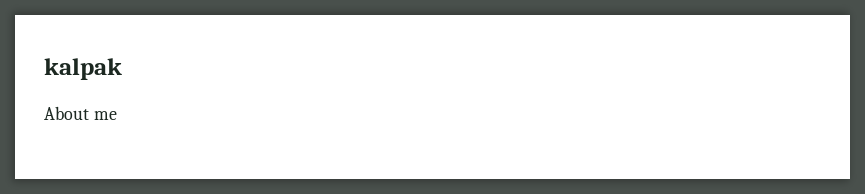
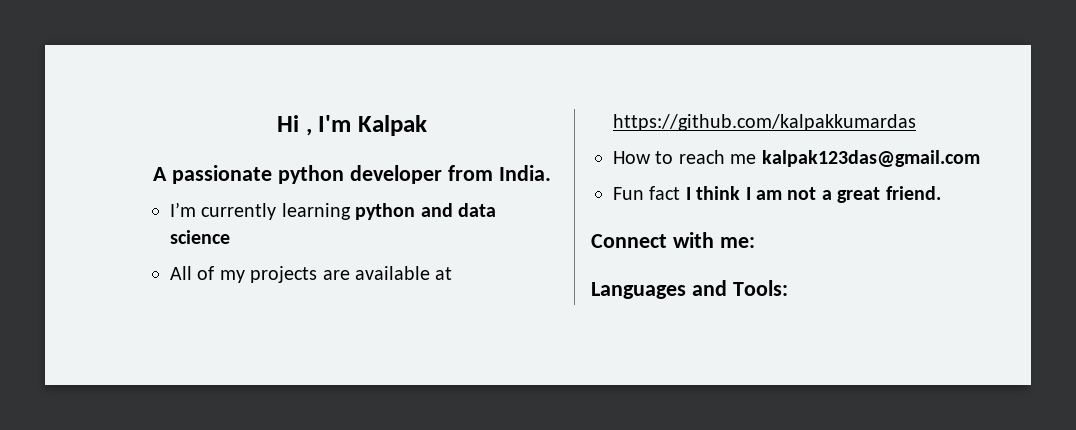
[44,58,122,80] [44,106,117,120] kalpak // About me -> [276,115,428,136] [153,165,551,184] [170,202,496,220] [170,230,230,244] [170,266,453,283] [613,114,916,131] [613,150,980,167] [613,186,941,203] [591,232,755,248] [591,280,788,299] Hi , I'm Kalpak // A passionate python developer from India. // I’m currently learning python and data science // All of my projects are available at https://github.com/kalpakkumardas // How to reach me kalpak123das@gmail.com // Fun fact I think I am not a great friend. // Connect with me: // Languages and Tools:

